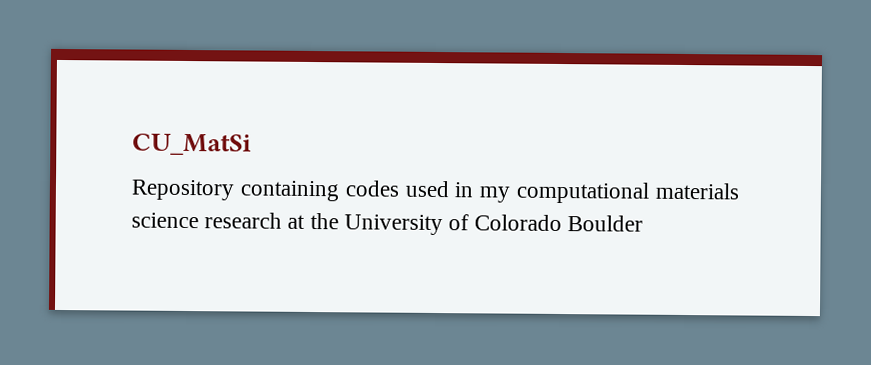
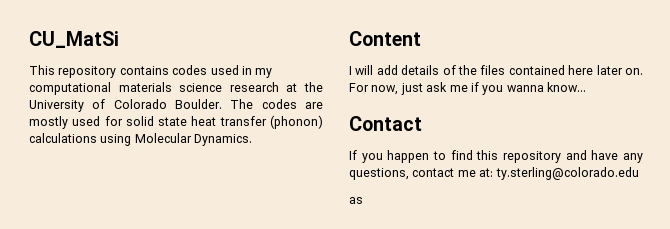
[131,179,340,202] Repository containing -> [29,65,169,78] This repository contains
[567,215,644,232] Boulder -> [175,99,323,109] [29,115,323,129] [29,133,253,146] [349,31,421,46] [349,65,643,75] [349,82,586,95] [349,116,422,131] [349,150,643,163] [349,167,639,180] [349,197,363,204] Boulder. The codes are mostly used for solid state heat transfer (phonon) calculations using Molecular Dynamics. // Content // I will add details of the files contained here later on. For now, just ask me if you wanna know... // Contact // If you happen to find this repository and have any questions, contact me at: ty.sterling@colorado.edu // as

